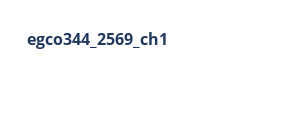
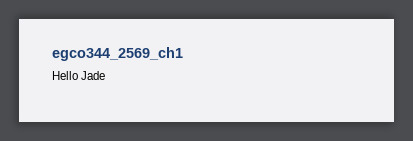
(168, 40) none -> [52,71,106,80] // Hello Jade

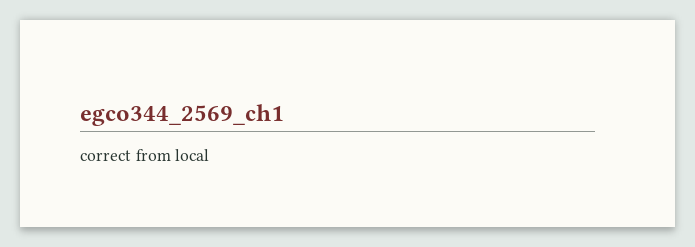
[52,71,106,80] Hello Jade -> [80,149,210,161] correct from local

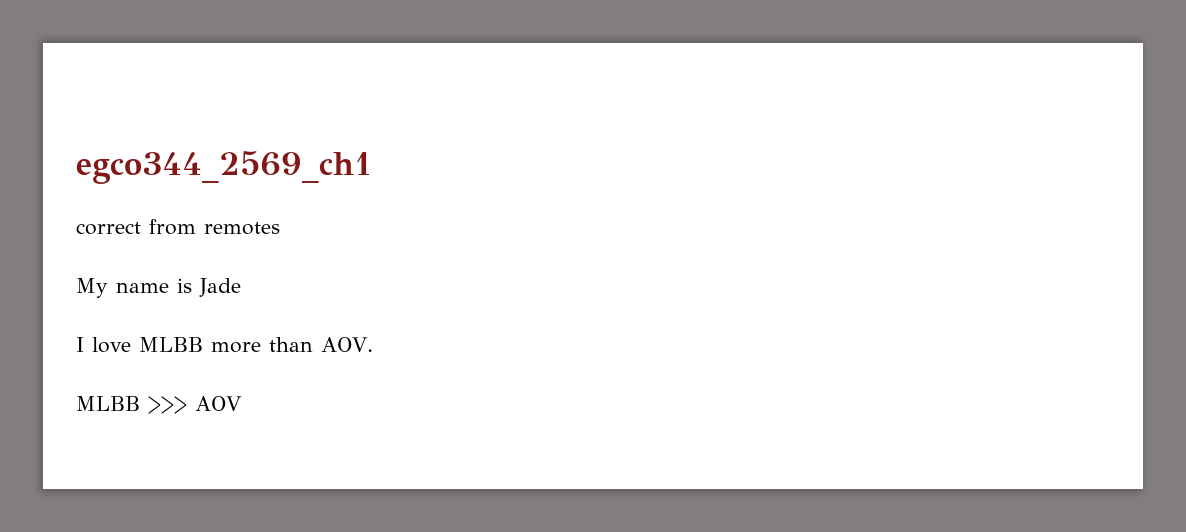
[175,149,210,161] local -> [204,222,280,235] [76,278,241,298] [76,337,373,353] [76,396,242,414] remotes // My name is Jade // I love MLBB more than AOV. // MLBB >>> AOV

